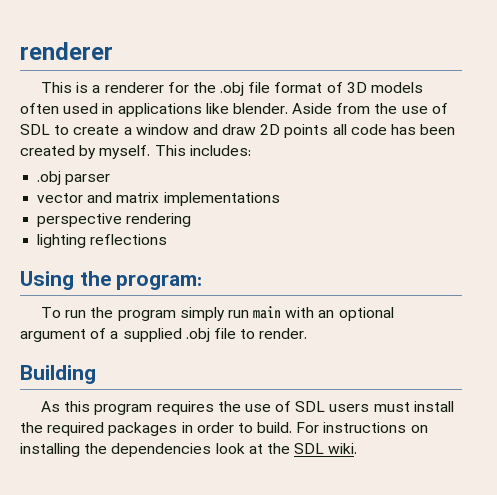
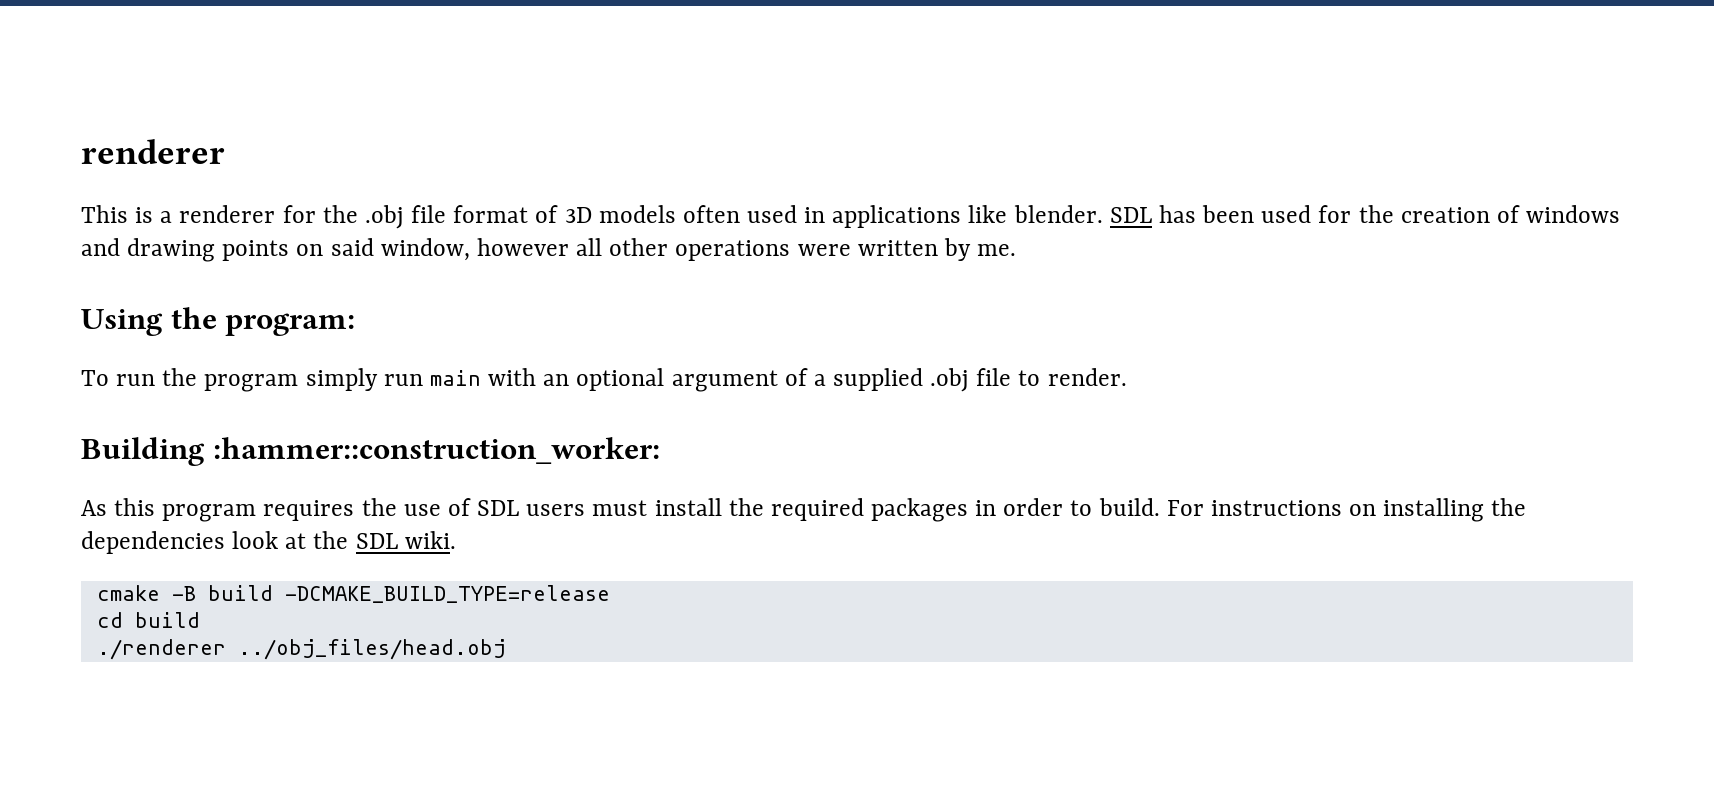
[292,103,448,114] [20,124,456,138] [20,145,251,159] [37,171,111,185] [37,192,280,206] [37,213,192,227] [37,234,168,248] Aside from the use of SDL to create a window and draw 2D points all code has been created by myself. This includes: // .obj parser // vector and matrix implementations // perspective rendering // lighting reflections -> [1109,205,1621,223] [81,238,1017,262] SDL has been used for the creation of windows and drawing points on said window, however all other operations were written by me.
(96, 374) none -> [212,437,660,464] :hammer::construction_worker:
(358, 448) none -> [96,585,610,603] [96,612,200,628] [96,639,506,660] // cmake -B build -DCMAKE_BUILD_TYPE=release // cd build // ./renderer ../obj_files/head.obj

